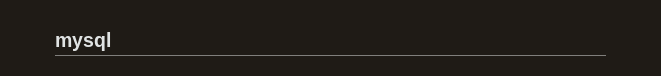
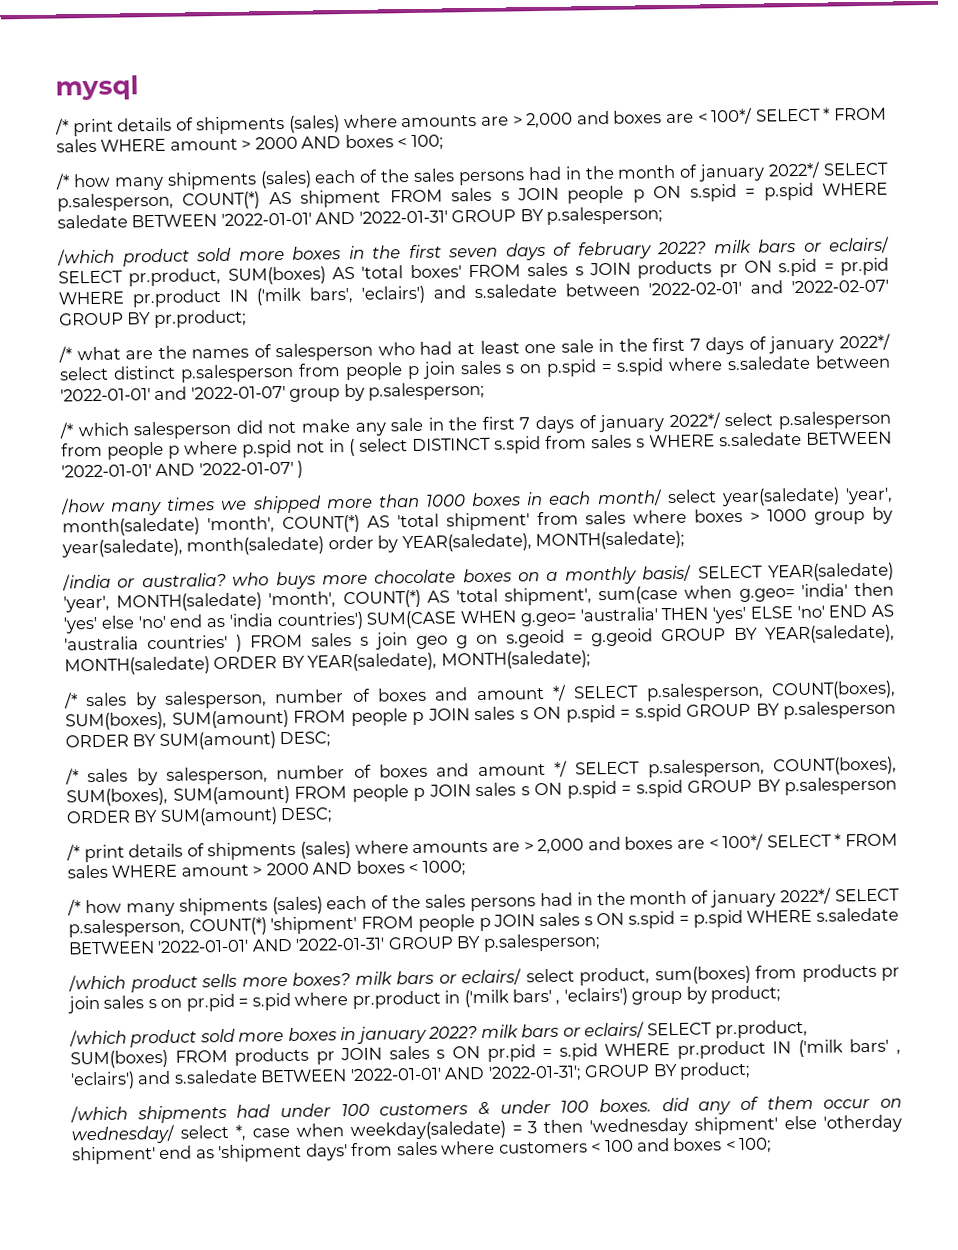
(111, 41) none -> [55,107,887,137] [56,134,444,153] [55,161,889,191] [57,182,889,212] [57,206,664,229] [57,236,890,267] [58,257,890,287] [58,279,889,308] [59,309,247,329] [58,333,891,363] [59,354,892,383] [60,381,486,402] [59,410,892,440] [61,431,892,460] [61,460,304,478] [60,487,893,516] [62,506,893,537] [61,530,686,558] [62,562,895,591] [63,582,894,613] [63,604,894,634] [64,624,895,652] [64,650,591,676] [63,680,896,710] [65,700,896,731] [65,731,332,750] [65,756,897,786] [66,776,897,807] [66,807,334,826] [66,833,898,863] [67,860,466,879] [67,887,900,917] [68,907,899,938] [68,933,601,955] [68,963,900,993] [67,985,782,1014] [69,1019,808,1048] [70,1038,901,1069] [70,1061,752,1090] [70,1095,902,1124] [71,1114,902,1145] [72,1137,773,1165] // /* print details of shipments (sales) where amounts are > 2,000 and boxes are < 100*/ SELECT * FROM sales WHERE amount > 2000 AND boxes < 100; // /* how many shipments (sales) each of the sales persons had in the month of january 2022*/ SELECT p.salesperson, COUNT(*) AS shipment FROM sales s JOIN people p ON s.spid = p.spid WHERE saledate BETWEEN '2022-01-01' AND '2022-01-31' GROUP BY p.salesperson; // /which product sold more boxes in the first seven days of february 2022? milk bars or eclairs/ SELECT pr.product, SUM(boxes) AS 'total boxes' FROM sales s JOIN products pr ON s.pid = pr.pid WHERE pr.product IN ('milk bars', 'eclairs') and s.saledate between '2022-02-01' and '2022-02-07' GROUP BY pr.product; // /* what are the names of salesperson who had at least one sale in the first 7 days of january 2022*/ select distinct p.salesperson from people p join sales s on p.spid = s.spid where s.saledate between '2022-01-01' and '2022-01-07' group by p.salesperson; // /* which salesperson did not make any sale in the first 7 days of january 2022*/ select p.salesperson from people p where p.spid not in ( select DISTINCT s.spid from sales s WHERE s.saledate BETWEEN '2022-01-01' AND '2022-01-07' ) // /how many times we shipped more than 1000 boxes in each month/ select year(saledate) 'year', month(saledate) 'month', COUNT(*) AS 'total shipment' from sales where boxes > 1000 group by year(saledate), month(saledate) order by YEAR(saledate), MONTH(saledate); // /india or australia? who buys more chocolate boxes on a monthly basis/ SELECT YEAR(saledate) 'year', MONTH(saledate) 'month', COUNT(*) AS 'total shipment', sum(case when g.geo= 'india' then 'yes' else 'no' end as 'india countries') SUM(CASE WHEN g.geo= 'australia' THEN 'yes' ELSE 'no' END AS 'australia countries' ) FROM sales s join geo g on s.geoid = g.geoid GROUP BY YEAR(saledate), MONTH(saledate) ORDER BY YEAR(saledate), MONTH(saledate); // /* sales by salesperson, number of boxes and amount */ SELECT p.salesperson, COUNT(boxes), SUM(boxes), SUM(amount) FROM people p JOIN sales s ON p.spid = s.spid GROUP BY p.salesperson ORDER BY SUM(amount) DESC; // /* sales by salesperson, number of boxes and amount */ SELECT p.salesperson, COUNT(boxes), SUM(boxes), SUM(amount) FROM people p JOIN sales s ON p.spid = s.spid GROUP BY p.salesperson ORDER BY SUM(amount) DESC; // /* print details of shipments (sales) where amounts are > 2,000 and boxes are < 100*/ SELECT * FROM sales WHERE amount > 2000 AND boxes < 1000; // /* how many shipments (sales) each of the sales persons had in the month of january 2022*/ SELECT p.salesperson, COUNT(*) 'shipment' FROM people p JOIN sales s ON s.spid = p.spid WHERE s.saledate BETWEEN '2022-01-01' AND '2022-01-31' GROUP BY p.salesperson; // /which product sells more boxes? milk bars or eclairs/ select product, sum(boxes) from products pr join sales s on pr.pid = s.pid where pr.product in ('milk bars' , 'eclairs') group by product; // /which product sold more boxes in january 2022? milk bars or eclairs/ SELECT pr.product, SUM(boxes) FROM products pr JOIN sales s ON pr.pid = s.pid WHERE pr.product IN ('milk bars' , 'eclairs') and s.saledate BETWEEN '2022-01-01' AND '2022-01-31'; GROUP BY product; // /which shipments had under 100 customers & under 100 boxes. did any of them occur on wednesday/ select *, case when weekday(saledate) = 3 then 'wednesday shipment' else 'otherday shipment' end as 'shipment days' from sales where customers < 100 and boxes < 100;

